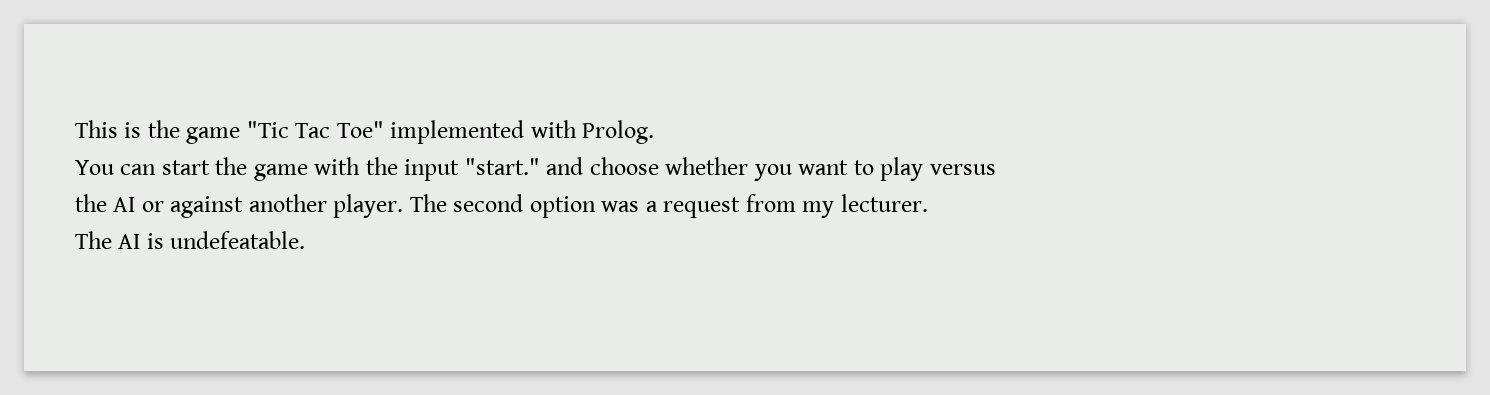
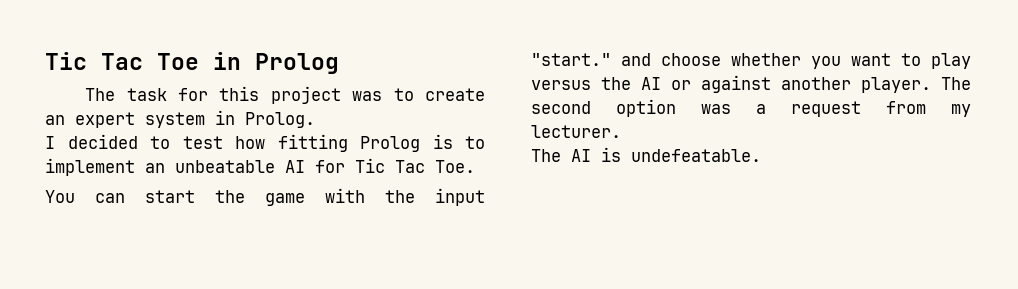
[75,120,655,144] This is the game "Tic Tac Toe" implemented with Prolog. -> [45,52,339,74] [85,86,485,104] [45,110,315,128] [45,134,485,152] [45,158,475,176] Tic Tac Toe in Prolog // The task for this project was to create an expert system in Prolog. // I decided to test how fitting Prolog is to implement an unbeatable AI for Tic Tac Toe.
(996, 169) // -> (591, 85) none

